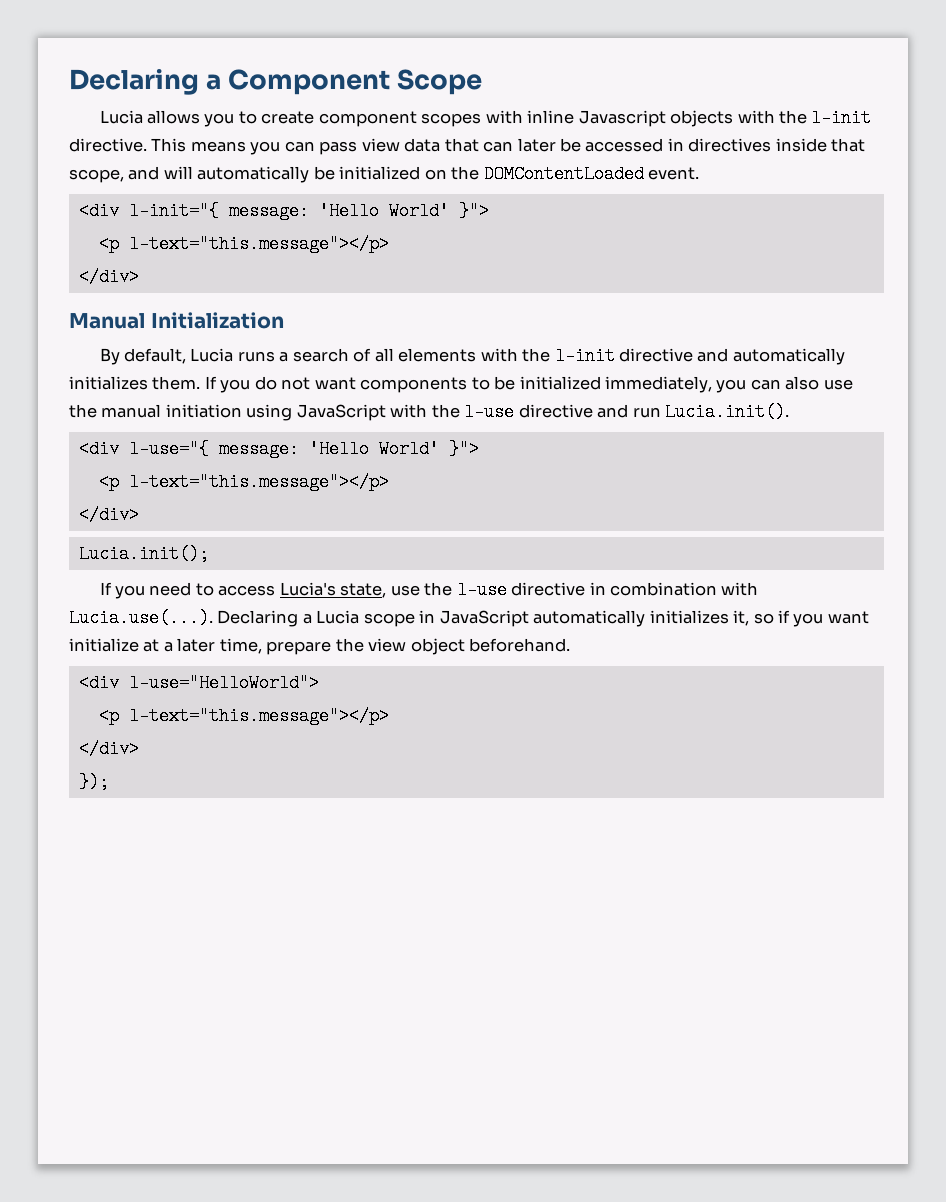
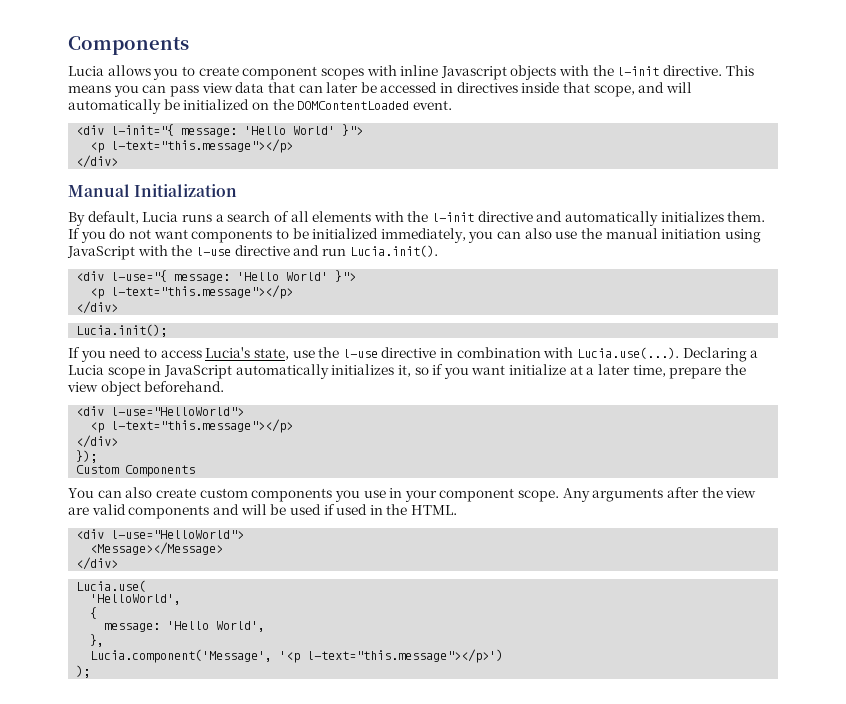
[69,69,483,95] Declaring a Component Scope -> [68,36,189,55] Components
(109, 782) none -> [76,465,196,477] [68,487,757,502] [68,504,458,519] [76,529,245,539] [90,542,224,555] [76,557,119,570] [76,580,147,592] [90,594,182,605] [90,607,98,619] [104,621,266,632] [90,634,105,647] [90,649,504,663] [76,665,91,678] // Custom Components // You can also create custom components you use in your component scope. Any arguments after the view are valid components and will be used if used in the HTML. // <div l-use="HelloWorld"> // <Message></Message> // </div> // Lucia.use( // 'HelloWorld', // { // message: 'Hello World', // }, // Lucia.component('Message', '<p l-text="this.message"></p>') // );

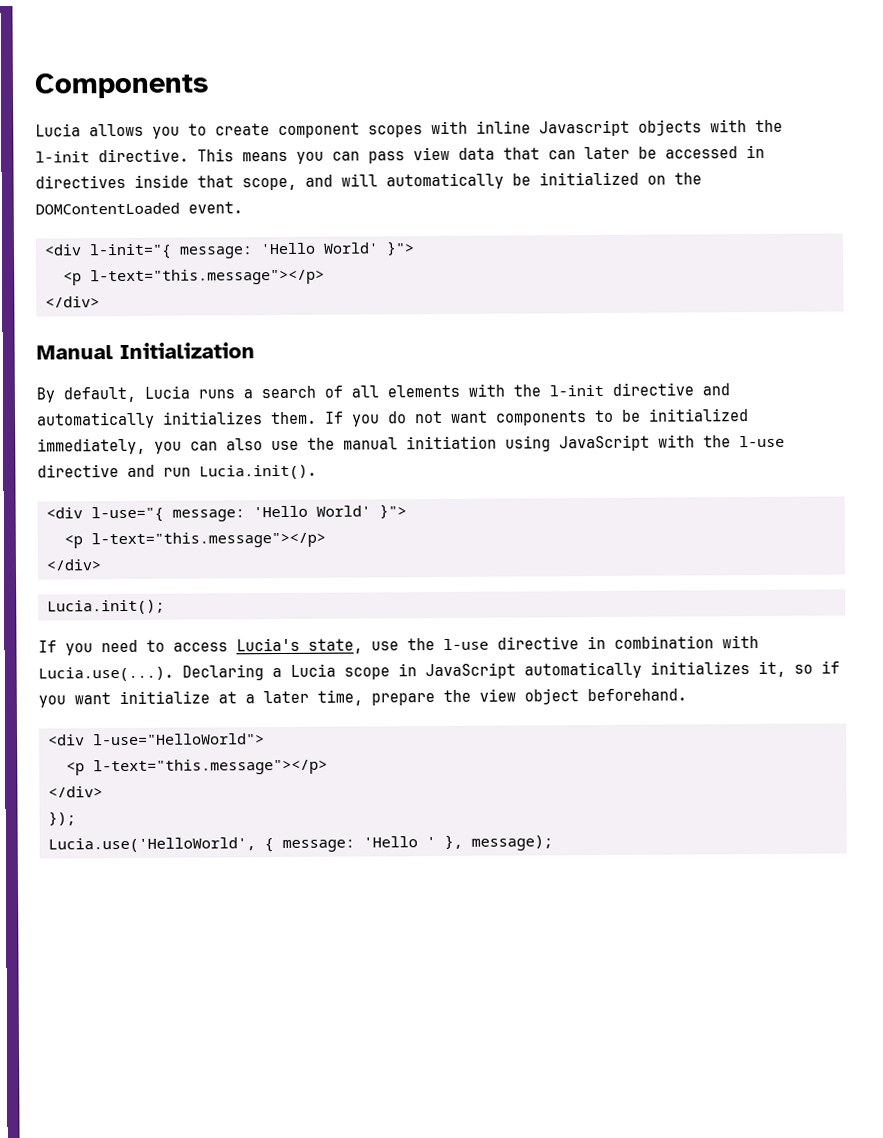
[76,465,196,477] [68,487,757,502] [68,504,458,519] [76,529,245,539] [90,542,224,555] [76,557,119,570] [76,580,147,592] [90,594,182,605] Custom Components // You can also create custom components you use in your component scope. Any arguments after the view are valid components and will be used if used in the HTML. // <div l-use="HelloWorld"> // <Message></Message> // </div> // Lucia.use( // 'HelloWorld', // -> [48,837,256,853] Lucia.use('HelloWorld',
[104,621,266,632] // message: 'Hello World', // -> [282,836,436,853] message: 'Hello '
[90,649,504,663] [76,665,91,678] // Lucia.component('Message', '<p l-text="this.message"></p>') // ); -> [471,835,553,851] message);

